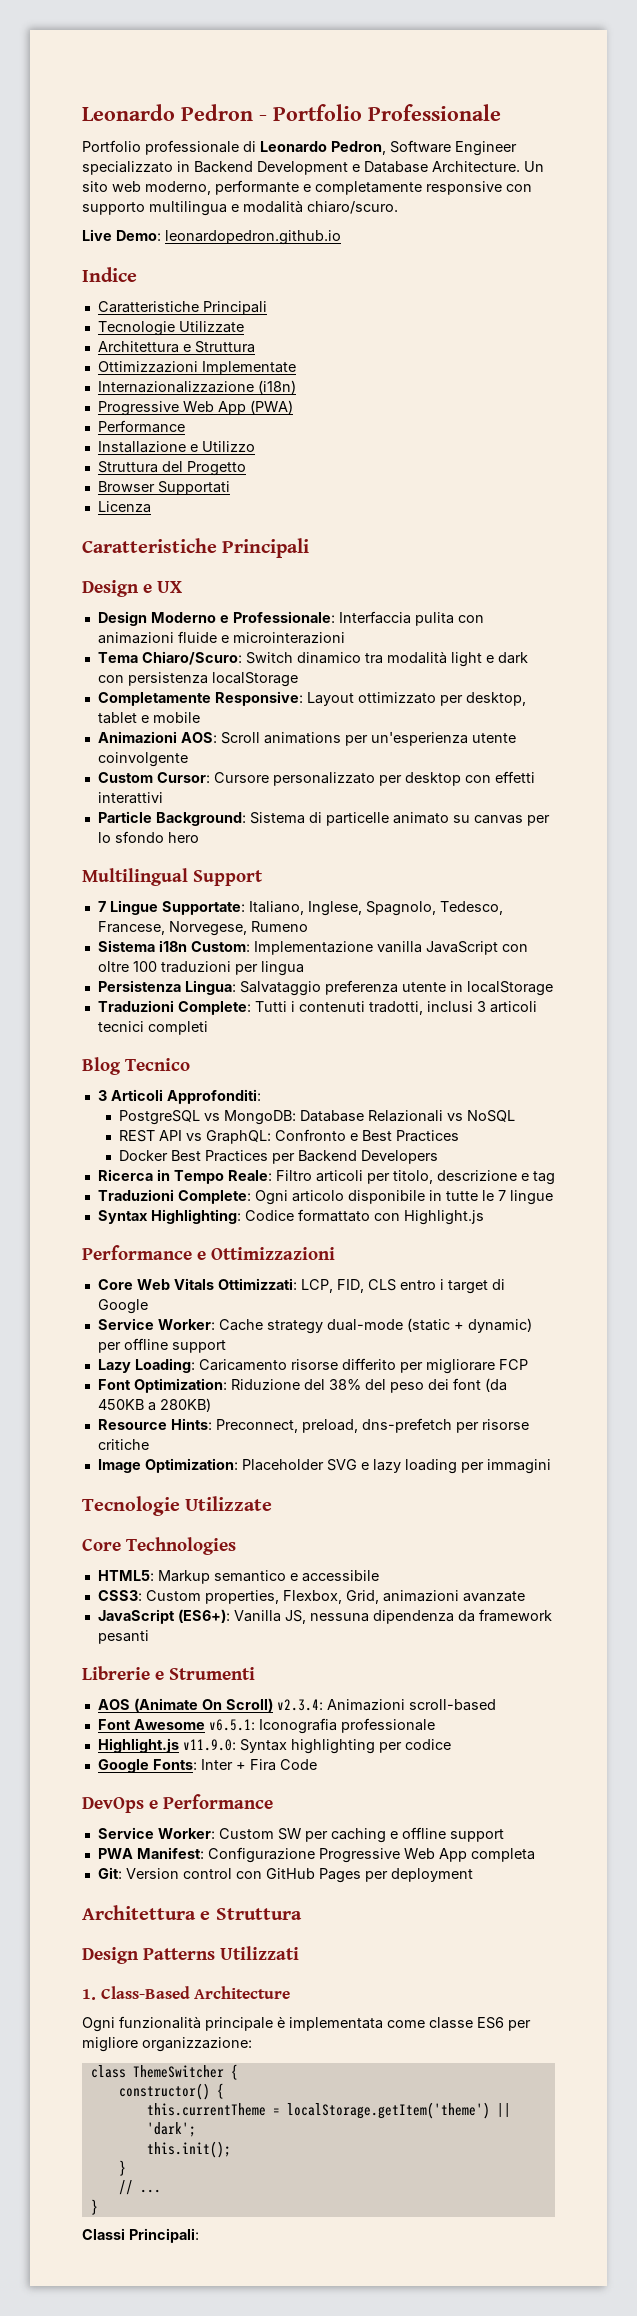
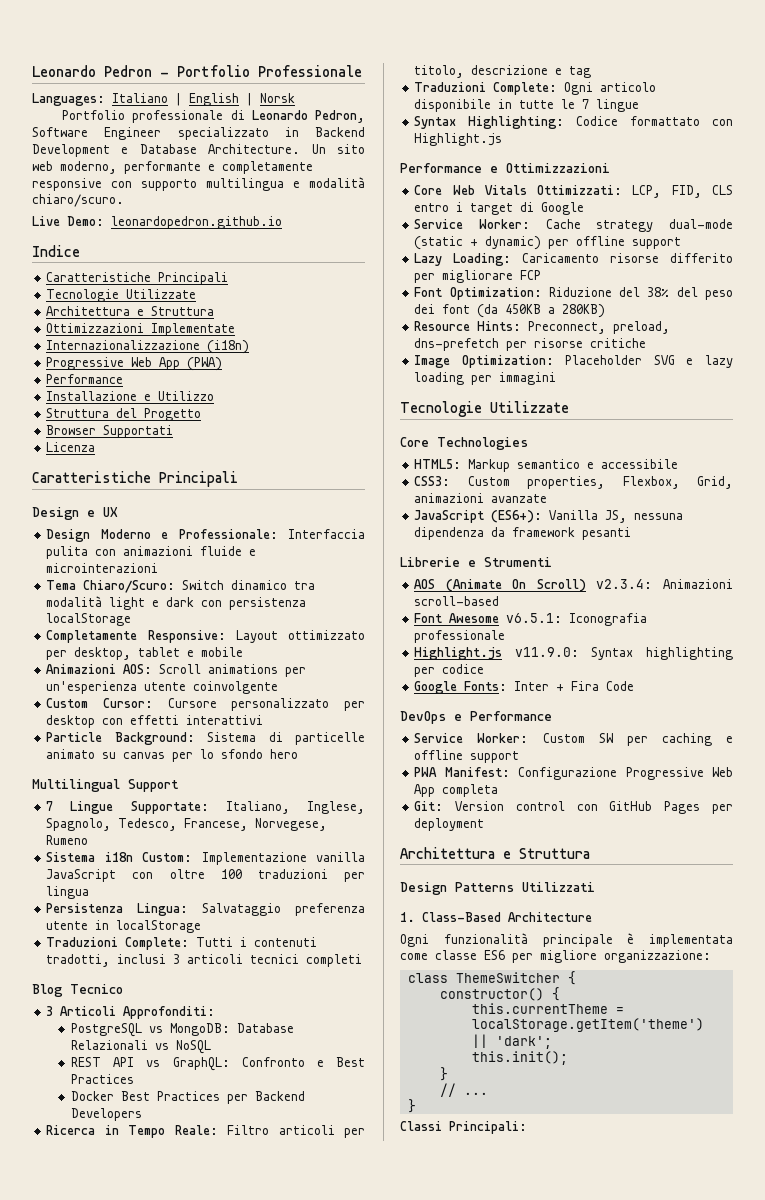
(501, 112) none -> [32,93,295,106] // Languages: Italiano | English | Norsk

